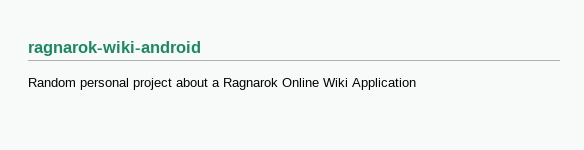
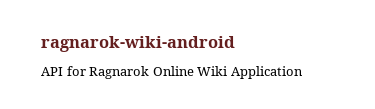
[28,78,220,90] Random personal project about a -> [41,66,86,76] API for

